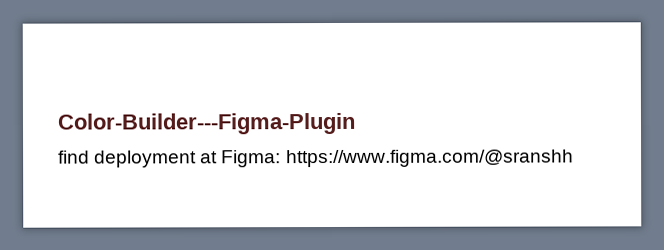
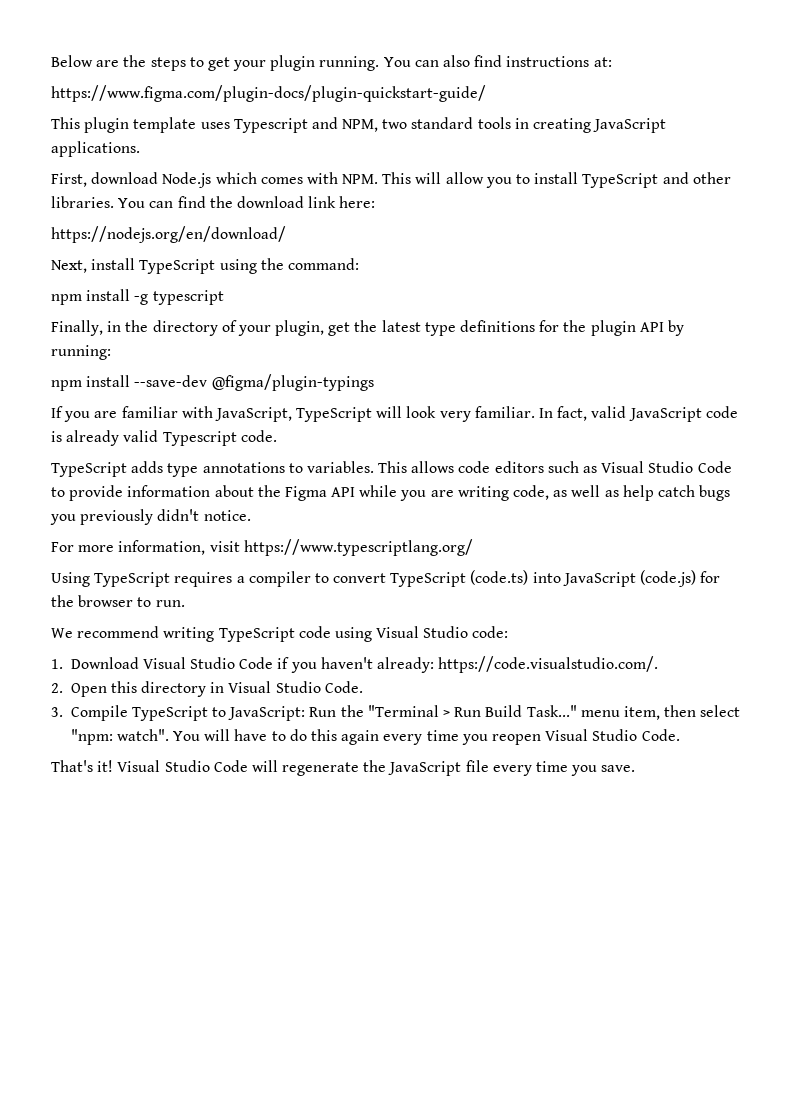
[57,112,356,135] [58,149,574,168] Color-Builder---Figma-Plugin // find deployment at Figma: https://www.figma.com/@sranshh -> [51,55,612,71] [51,85,486,102] [51,117,667,133] [51,141,140,157] [51,172,731,188] [51,196,376,208] [51,226,286,243] [51,258,359,274] [51,289,224,305] [51,320,684,336] [51,345,111,360] [51,374,374,391] [51,406,738,422] [51,430,277,446] [51,461,732,477] [51,485,731,501] [50,509,251,525] [51,539,473,556] [51,570,721,587] [51,595,185,607] [51,626,509,642] [51,656,659,673] [51,681,363,697] [51,705,741,721] [70,729,680,745] [51,760,636,776] Below are the steps to get your plugin running. You can also find instructions at: // https://www.figma.com/plugin-docs/plugin-quickstart-guide/ // This plugin template uses Typescript and NPM, two standard tools in creating JavaScript applications. // First, download Node.js which comes with NPM. This will allow you to install TypeScript and other libraries. You can find the download link here: // https://nodejs.org/en/download/ // Next, install TypeScript using the command: // npm install -g typescript // Finally, in the directory of your plugin, get the latest type definitions for the plugin API by running: // npm install --save-dev @figma/plugin-typings // If you are familiar with JavaScript, TypeScript will look very familiar. In fact, valid JavaScript code is already valid Typescript code. // TypeScript adds type annotations to variables. This allows code editors such as Visual Studio Code to provide information about the Figma API while you are writing code, as well as help catch bugs you previously didn't notice. // For more information, visit https://www.typescriptlang.org/ // Using TypeScript requires a compiler to convert TypeScript (code.ts) into JavaScript (code.js) for the browser to run. // We recommend writing TypeScript code using Visual Studio code: // 1. Download Visual Studio Code if you haven't already: https://code.visualstudio.com/. // 2. Open this directory in Visual Studio Code. // 3. Compile TypeScript to JavaScript: Run the "Terminal > Run Build Task..." menu item, then select "npm: watch". You will have to do this again every time you reopen Visual Studio Code. // That's it! Visual Studio Code will regenerate the JavaScript file every time you save.

